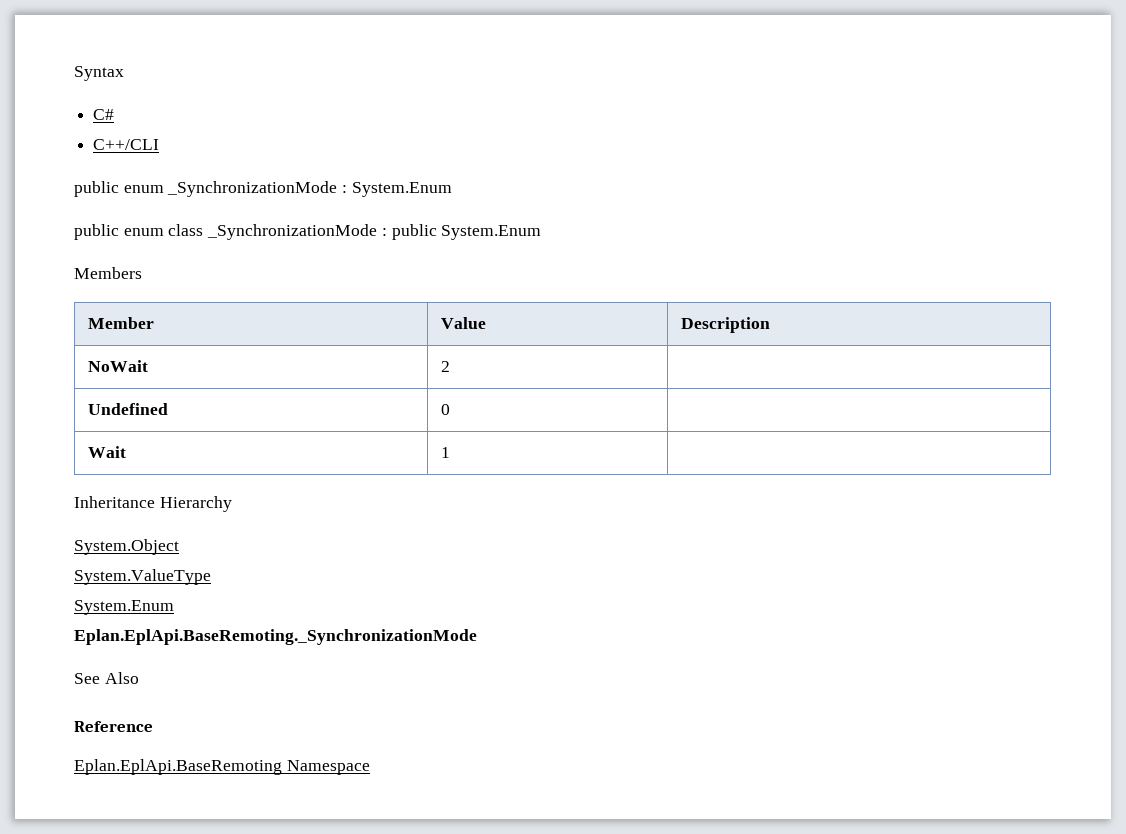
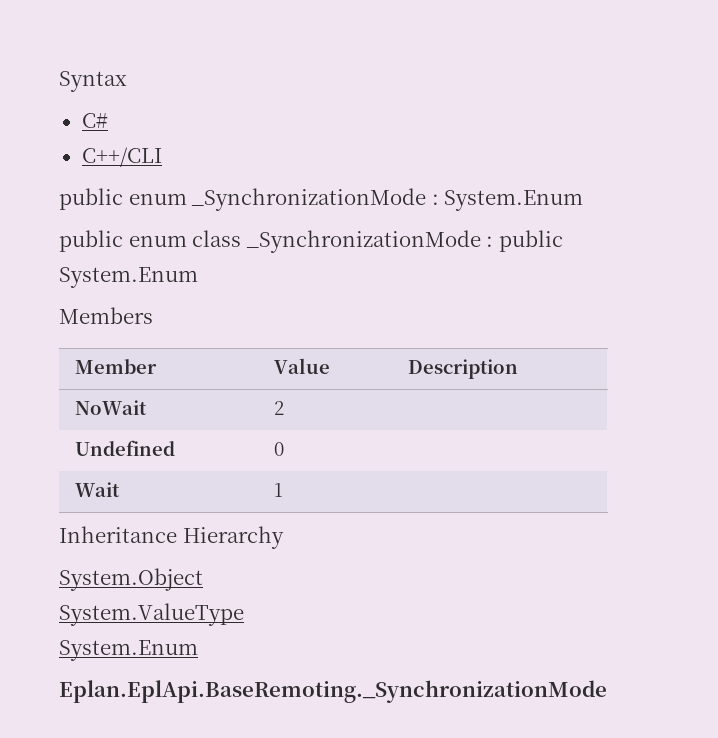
[74,672,139,684] [74,721,153,732] [74,759,370,775] // See Also // Reference // Eplan.EplApi.BaseRemoting Namespace -> (607, 691) none

